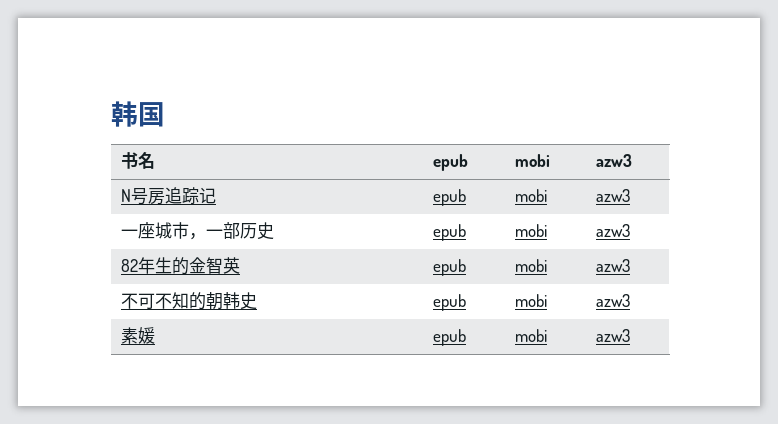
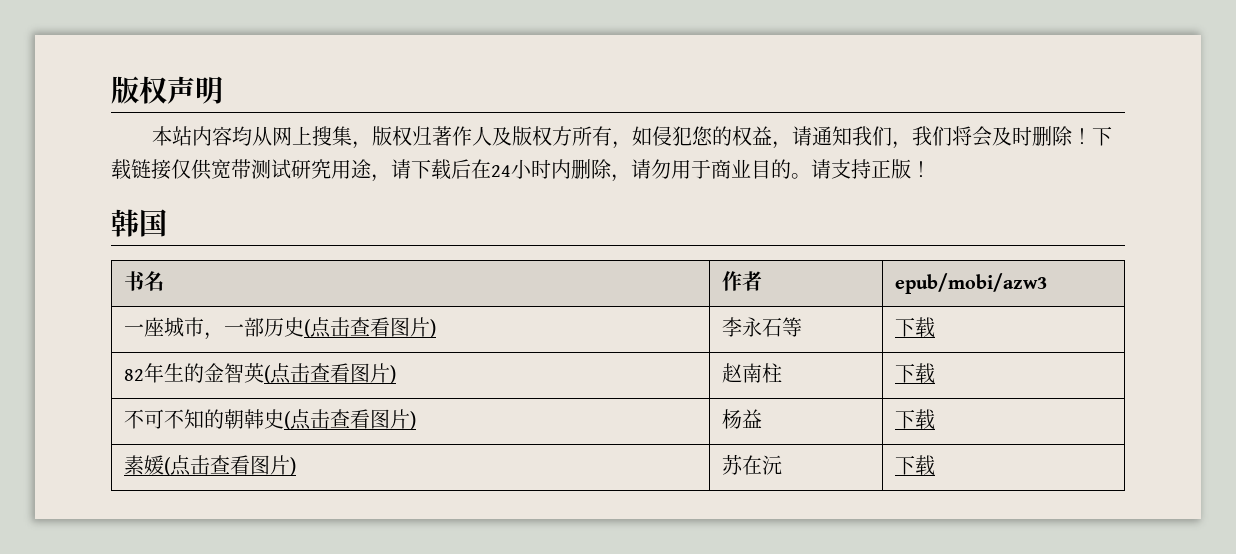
[111,101,165,127] [121,152,156,169] [433,154,469,171] [515,154,551,167] [596,154,633,167] [121,187,217,205] [433,189,467,206] [515,189,548,202] [596,189,631,202] 韩国 // 书名 | epub | mobi | azw3 // N号房追踪记 | epub | mobi | azw3 -> [111,76,223,104] [152,126,1113,149] [111,159,931,182] [111,209,167,237] [124,271,165,291] [722,271,763,291] [895,273,1048,294] 版权声明 // 本站内容均从网上搜集，版权归著作人及版权方所有，如侵犯您的权益，请通知我们，我们将会及时删除！下载链接仅供宽带测试研究用途，请下载后在24小时内删除，请勿用于商业目的。请支持正版！ // 韩国 // 书名 | 作者 | epub/mobi/azw3
[433,224,467,241] [515,224,548,237] [596,224,631,237] [121,257,241,275] [433,259,467,276] [515,259,548,272] [596,259,631,272] [121,292,258,310] [433,294,467,311] [515,294,548,307] [596,294,631,307] [121,327,156,344] [433,329,467,346] [515,329,548,342] [596,329,631,342] | epub | mobi | azw3 // 82年生的金智英 | epub | mobi | azw3 // 不可不知的朝韩史 | epub | mobi | azw3 // 素媛 | epub | mobi | azw3 -> [304,317,437,338] [722,317,803,337] [895,317,936,338] [124,363,397,384] [722,363,783,383] [895,363,936,384] [124,409,417,430] [722,409,763,429] [895,409,936,430] [124,455,297,476] [722,454,783,475] [895,455,936,476] (点击查看图片) | 李永石等 | 下载 // 82年生的金智英(点击查看图片) | 赵南柱 | 下载 // 不可不知的朝韩史(点击查看图片) | 杨益 | 下载 // 素媛(点击查看图片) | 苏在沅 | 下载

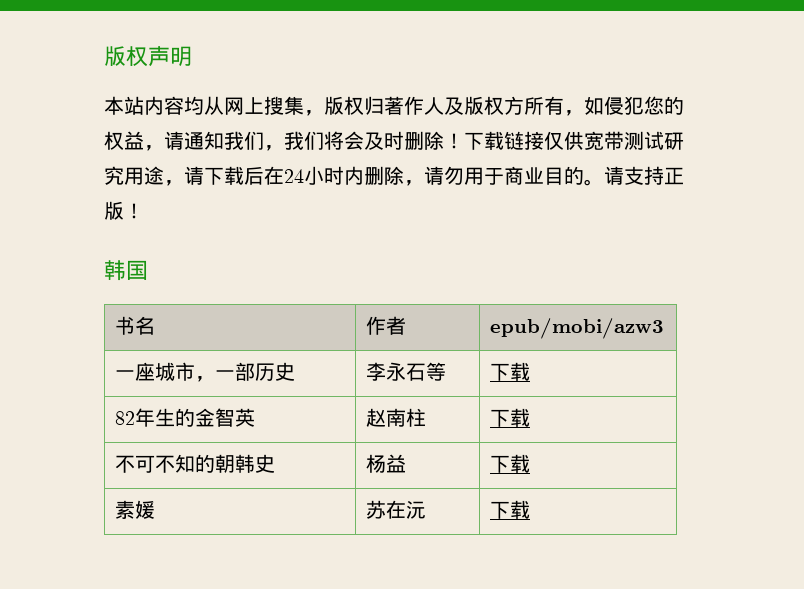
[304,317,437,338] (点击查看图片) -> (295, 371) none
[264,363,397,384] (点击查看图片) -> (255, 417) none
[284,409,417,430] [722,409,763,429] [895,409,936,430] [124,455,297,476] (点击查看图片) | 杨益 | 下载 // 素媛(点击查看图片) -> [365,454,406,473] [489,454,530,473] [114,500,155,519] | 杨益 | 下载 // 素媛

